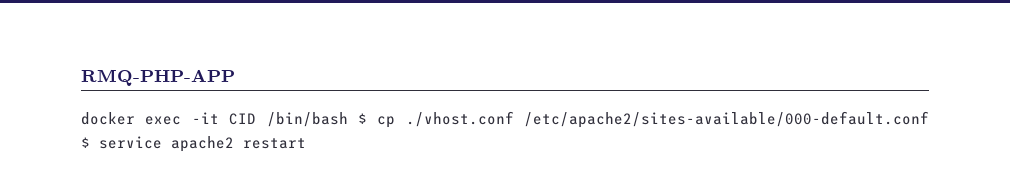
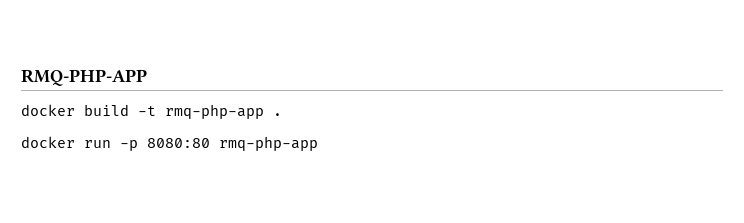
[145,111,929,128] [81,136,306,152] exec -it CID /bin/bash $ cp ./vhost.conf /etc/apache2/sites-available/000-default.conf $ service apache2 restart -> [84,104,282,119] [21,136,318,151] build -t rmq-php-app . // docker run -p 8080:80 rmq-php-app

